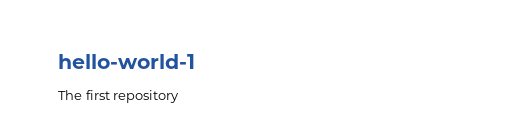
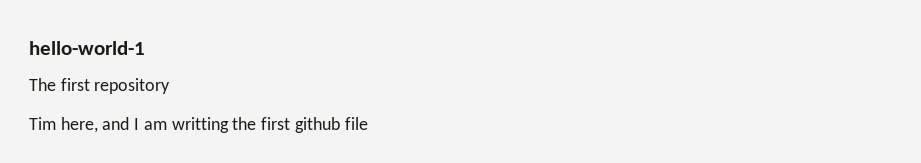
(180, 96) none -> [29,117,368,133] // Tim here, and I am writting the first github file

